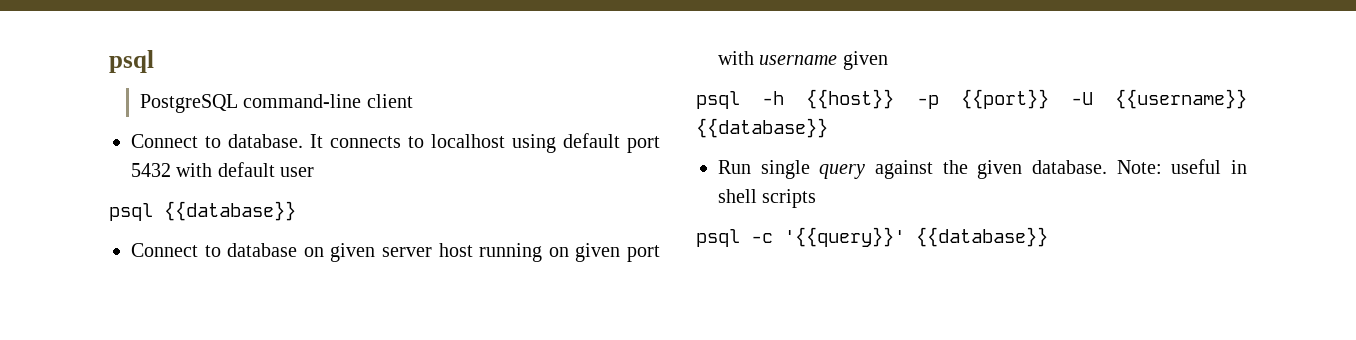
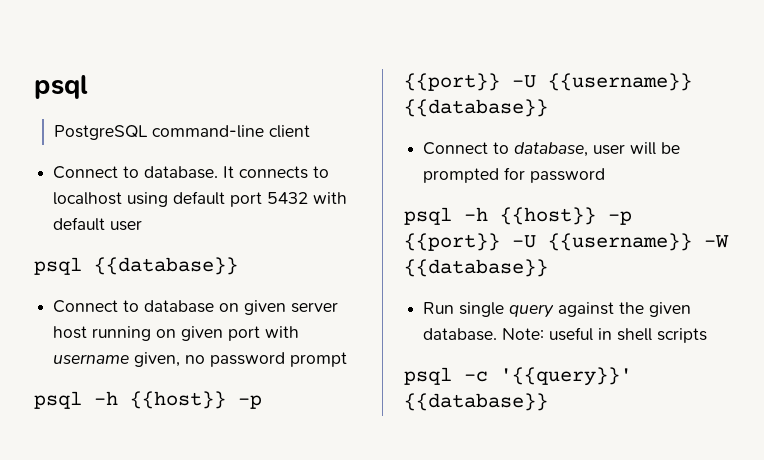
[842,51,888,70] given -> [134,352,348,367] given, no password prompt
(828, 128) none -> [423,142,681,157] [423,167,606,183] [404,207,632,225] [404,233,729,251] [404,259,548,277] // Connect to database, user will be prompted for password // psql -h {{host}} -p {{port}} -U {{username}} -W {{database}}

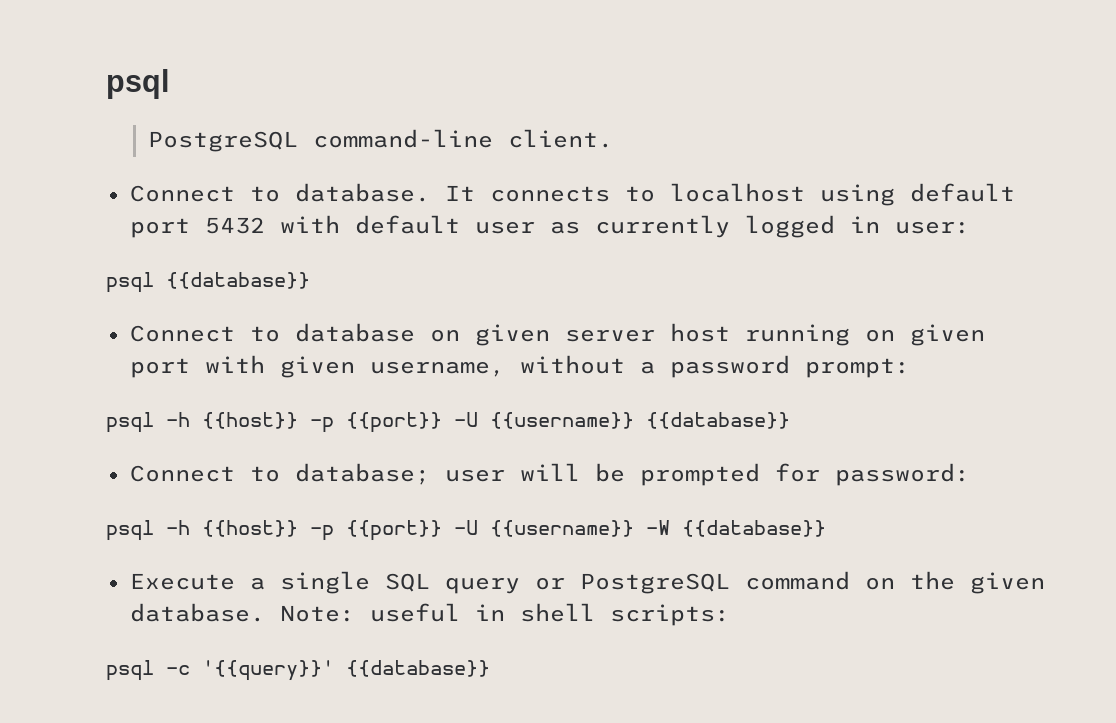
[268,125,310,138] client -> [507,129,613,148] client.
(143, 225) none -> [549,215,970,238] as currently logged in user:
[53,352,348,367] username given, no password prompt -> [279,355,910,378] given username, without a password prompt:
[514,142,589,157] database, -> [294,463,430,485] database;
[530,168,606,183] password -> [834,463,970,486] password:
[423,302,615,318] Run single query against -> [129,571,895,594] Execute a single SQL query or PostgreSQL command on
[657,328,708,343] scripts -> [609,604,730,626] scripts:

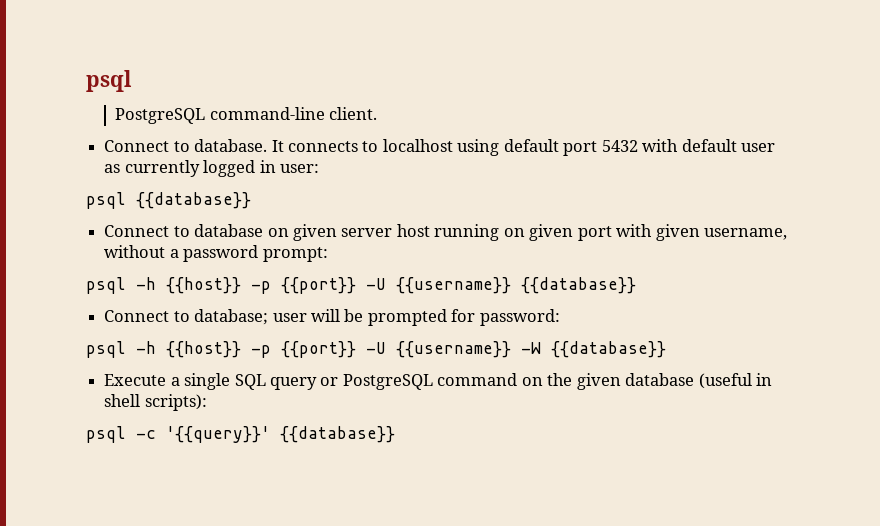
[129,603,460,622] database. Note: useful -> [625,373,752,389] database (useful
[609,604,730,626] scripts: -> [144,394,207,411] scripts):

